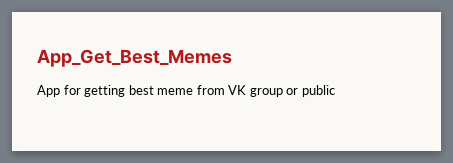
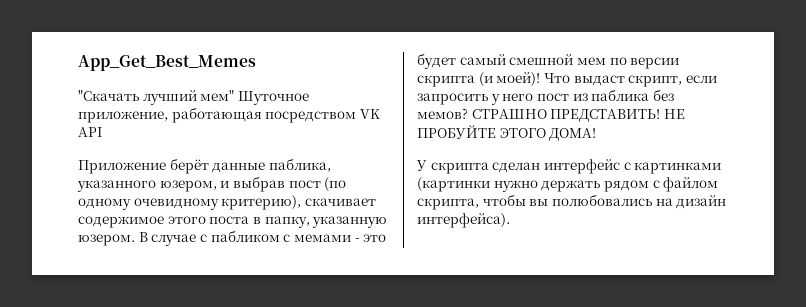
[37,85,335,97] App for getting best meme from VK group or public -> [78,90,309,105] [78,107,380,123] [78,127,102,137] [78,158,331,174] [77,176,347,192] [78,195,376,210] [78,216,388,228] [78,230,387,246] [417,53,680,69] [417,72,717,87] [417,89,674,105] [417,108,685,122] [417,125,597,141] [416,159,722,174] [417,177,719,192] [417,194,727,210] [417,213,510,228] "Скачать лучший мем" Шуточное приложение, работающая посредством VK API // Приложение берёт данные паблика, указанного юзером, и выбрав пост (по одному очевидному критерию), скачивает содержимое этого поста в папку, указанную юзером. В случае с пабликом с мемами - это будет самый смешной мем по версии скрипта (и моей)! Что выдаст скрипт, если запросить у него пост из паблика без мемов? СТРАШНО ПРЕДСТАВИТЬ! НЕ ПРОБУЙТЕ ЭТОГО ДОМА! // У скрипта сделан интерфейс с картинками (картинки нужно держать рядом с файлом скрипта, чтобы вы полюбовались на дизайн интерфейса).

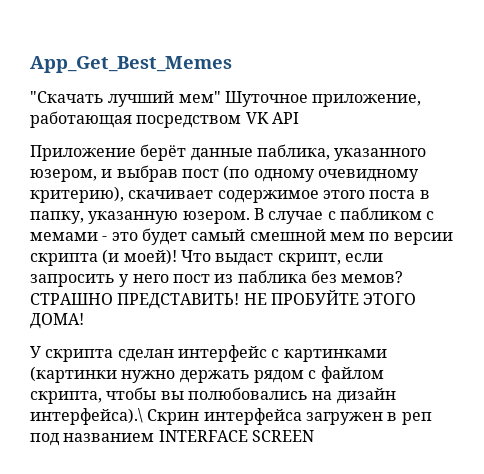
[417,213,510,228] интерфейса). -> [30,408,432,425] [30,430,314,446] интерфейса).\ Скрин интерфейса загружен в реп под названием INTERFACE SCREEN

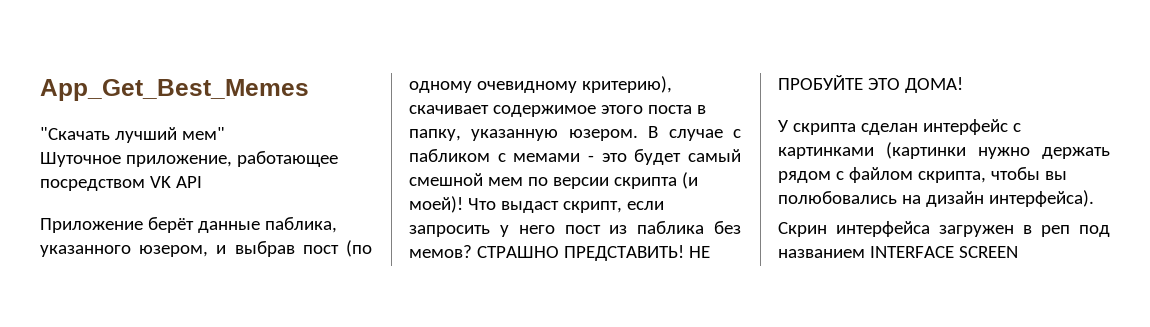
(221, 97) none -> (225, 133) //
[30,111,132,128] работающая -> [236,151,338,167] работающее
[363,293,417,305] ЭТОГО -> [867,78,900,90] ЭТО
[30,408,143,425] интерфейса).\ -> [988,190,1094,207] интерфейса). //

